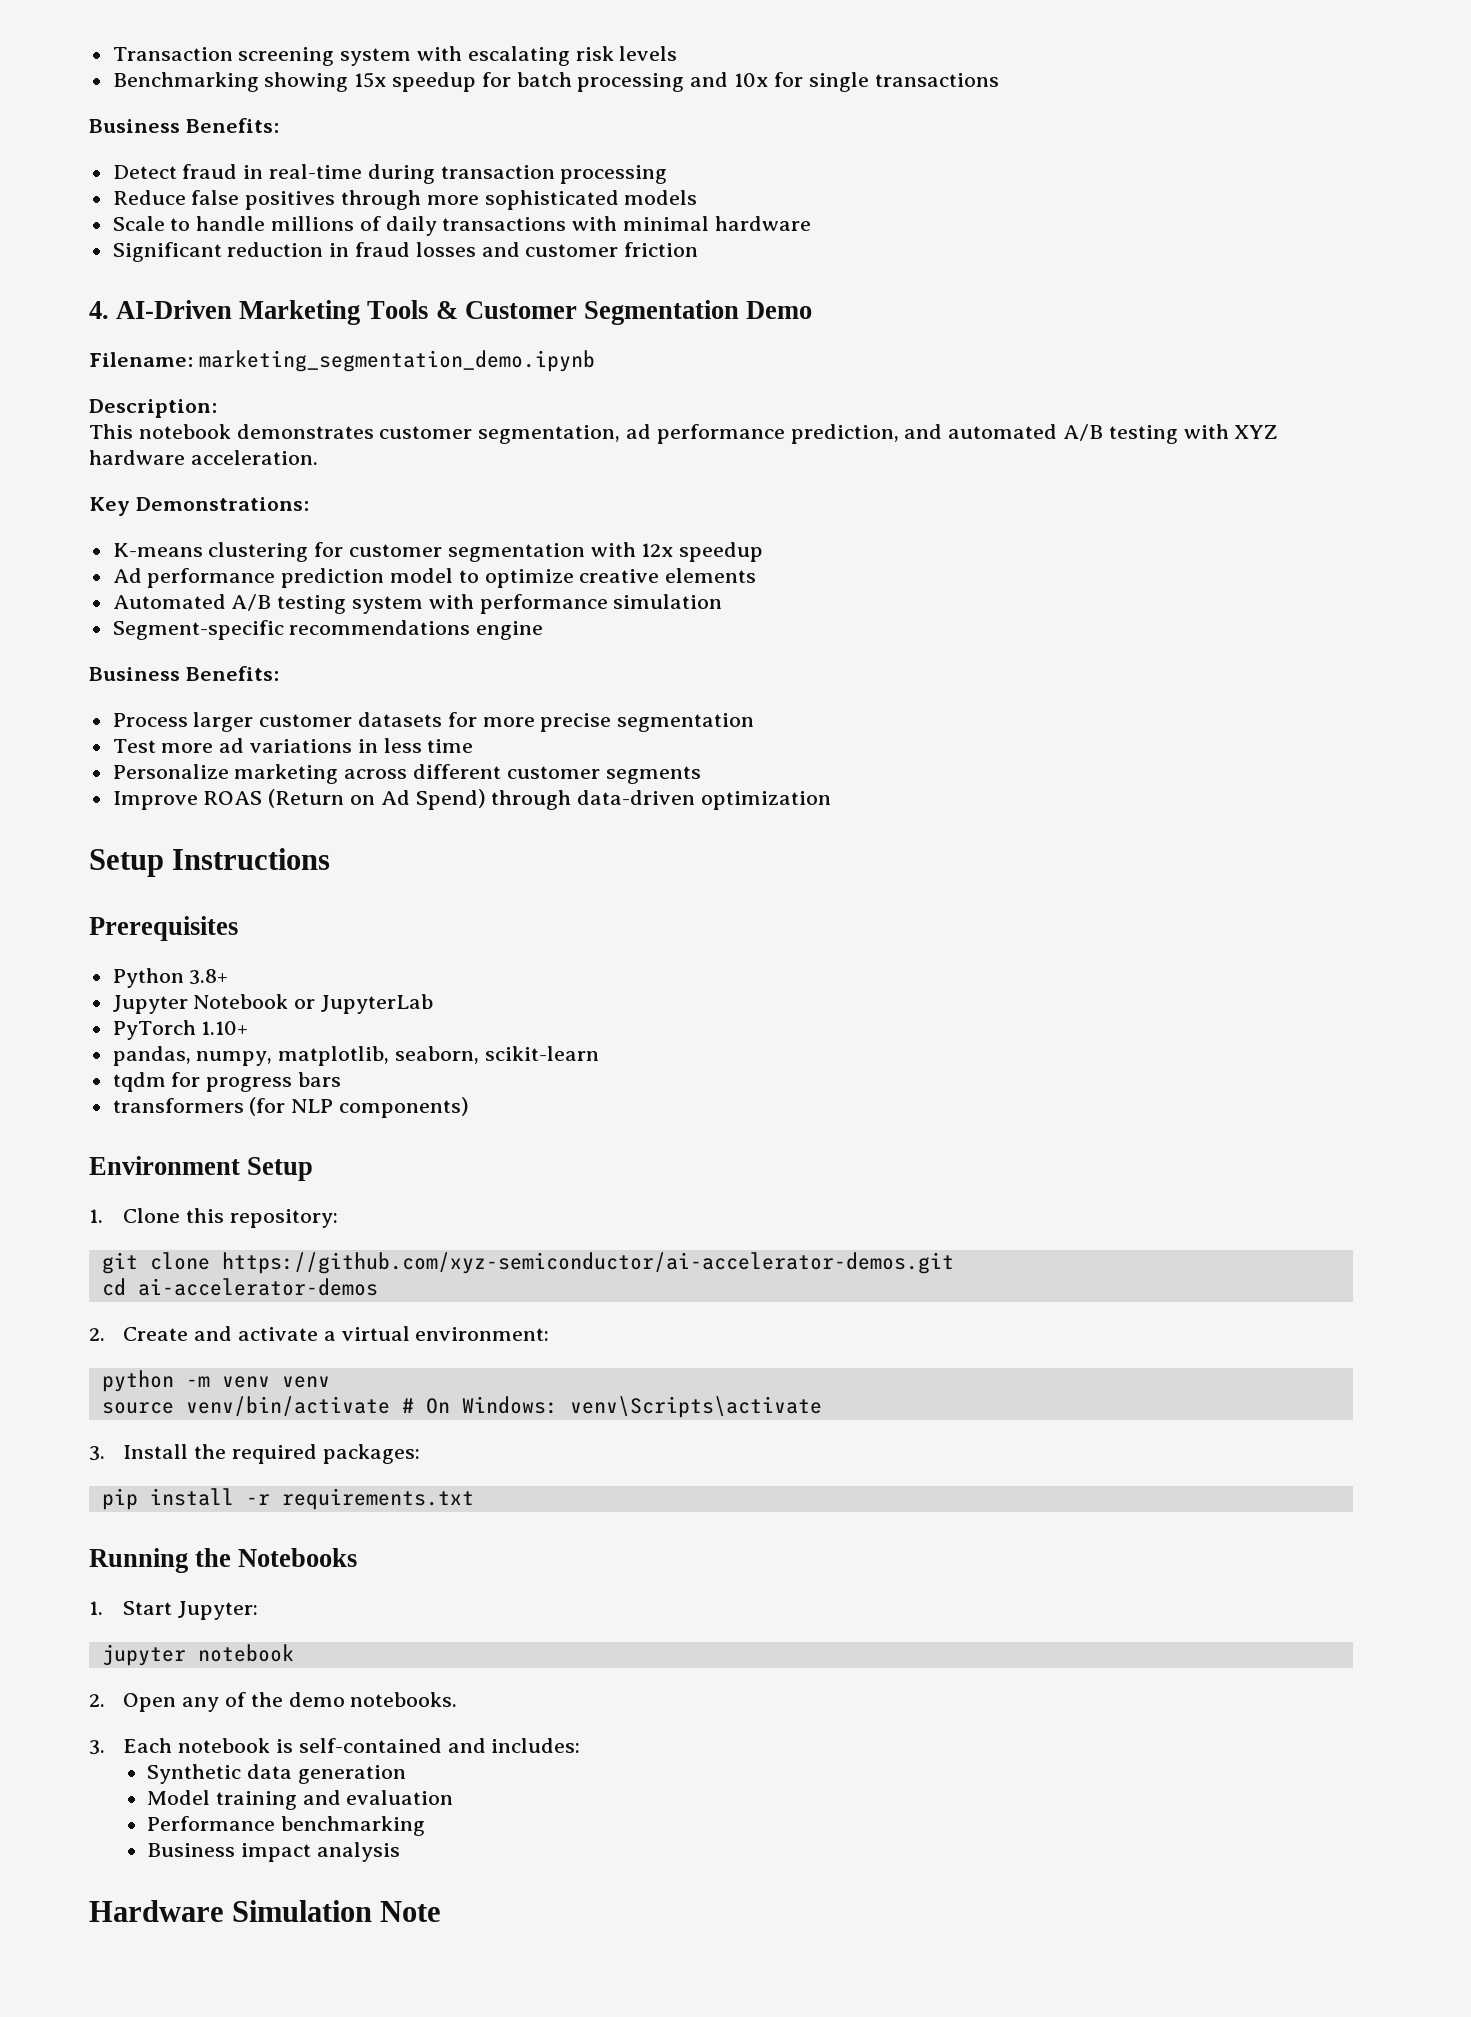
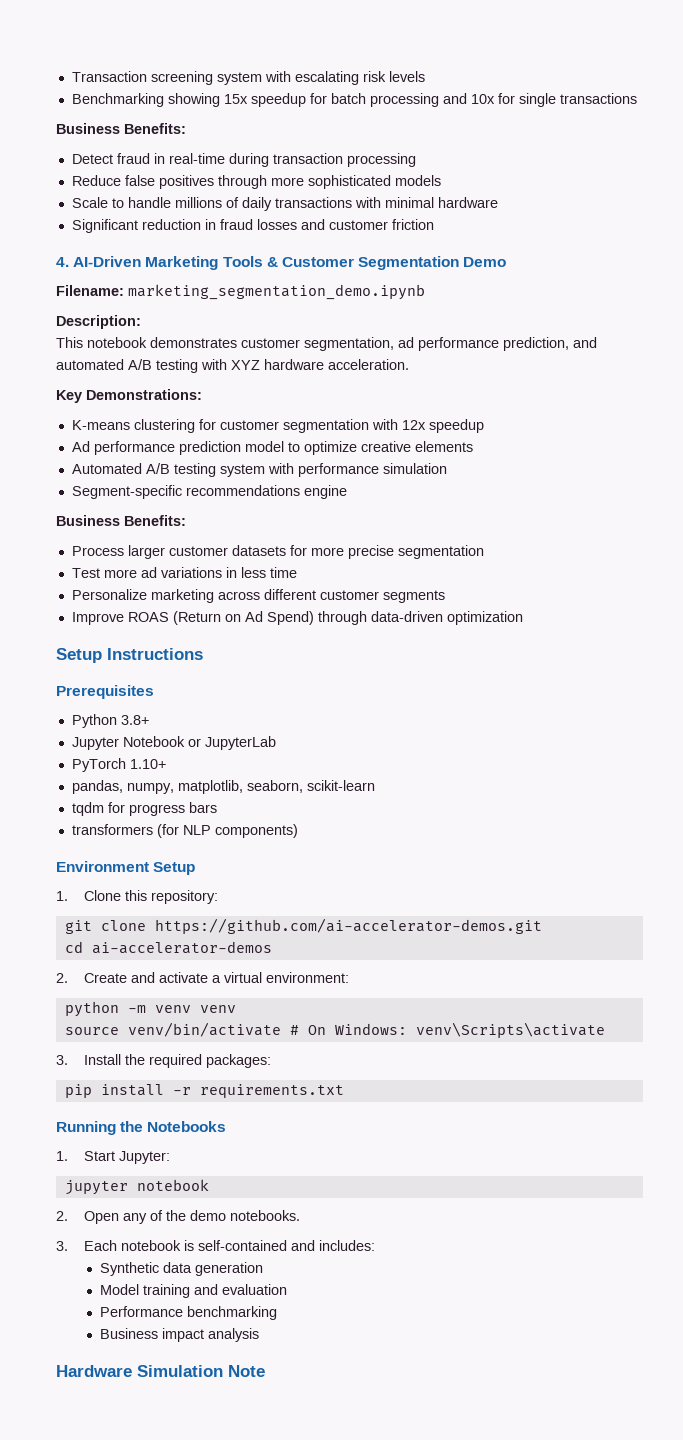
[221,1252,954,1274] https://github.com/xyz-semiconductor/ai-accelerator-demos.git -> [154,918,542,934] https://github.com/ai-accelerator-demos.git

